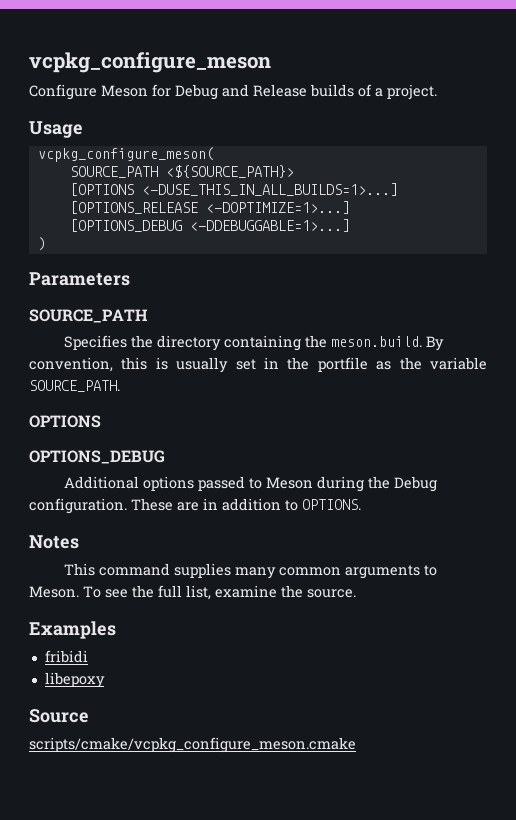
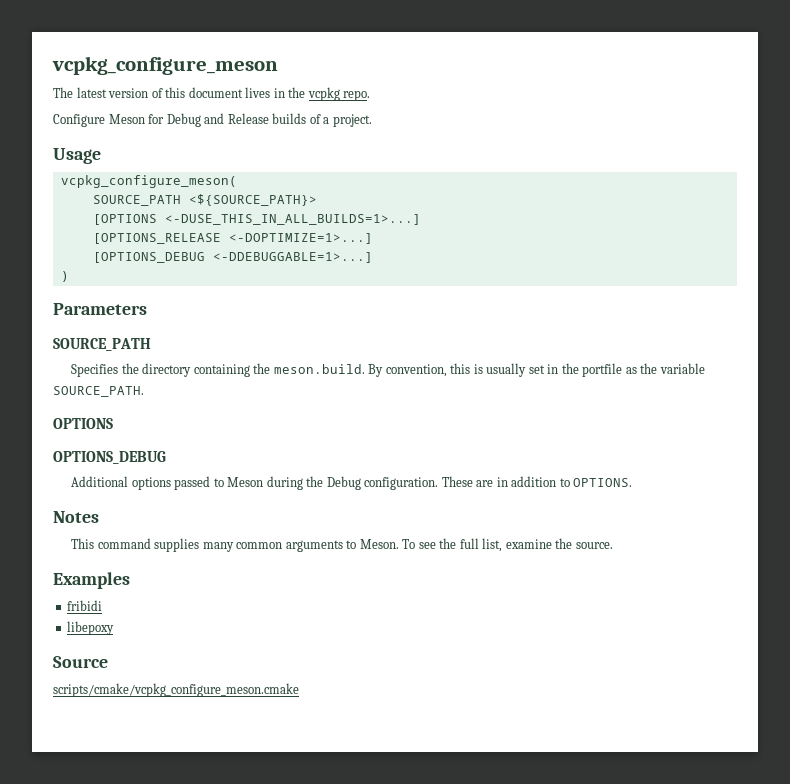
(271, 62) none -> [53,87,371,101] // The latest version of this document lives in the vcpkg repo.

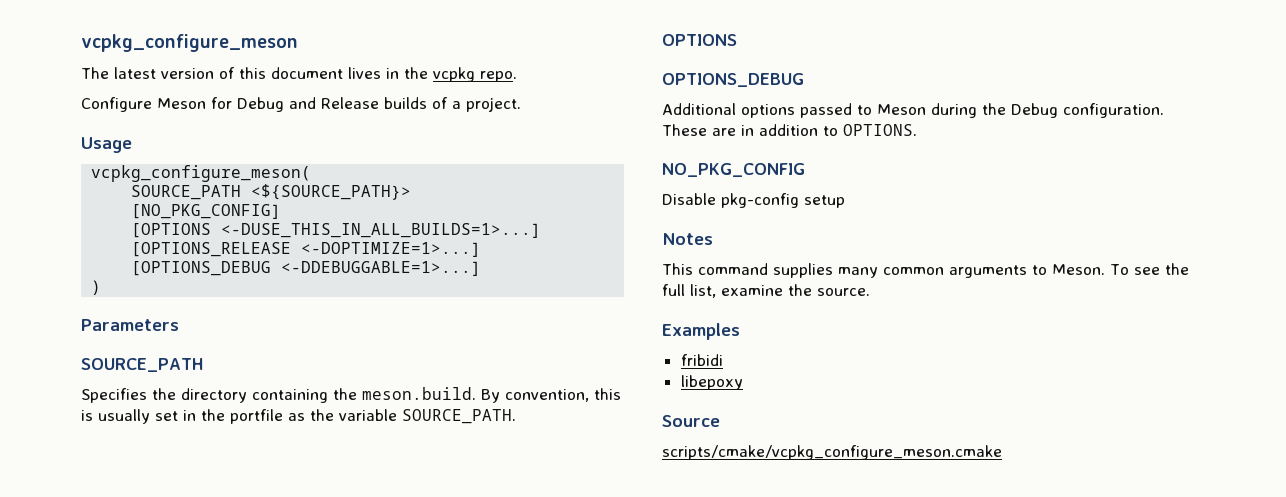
(317, 200) none -> [131,204,282,219] // [NO_PKG_CONFIG]
(633, 482) none -> [662,163,805,177] [662,193,845,208] // NO_PKG_CONFIG // Disable pkg-config setup

